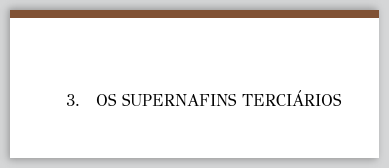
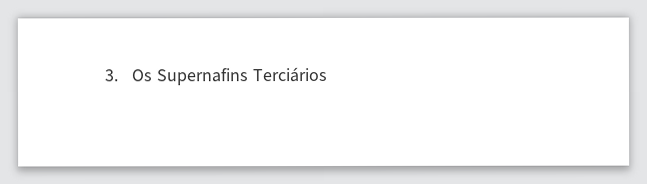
[96,90,343,106] OS SUPERNAFINS TERCIÁRIOS -> [131,66,327,86] Os Supernafins Terciários

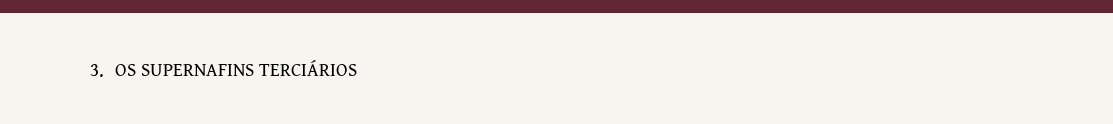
[131,66,327,86] Os Supernafins Terciários -> [115,60,358,76] OS SUPERNAFINS TERCIÁRIOS

